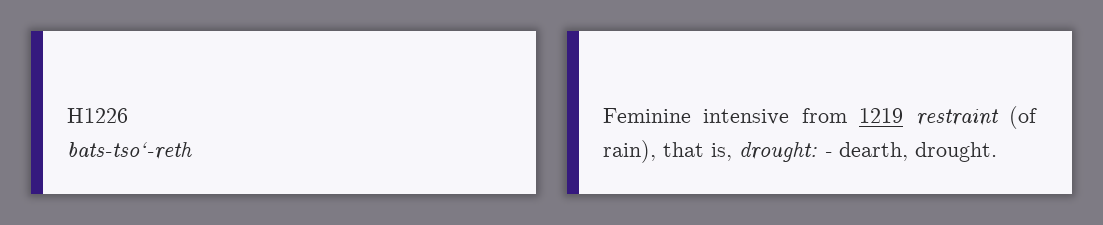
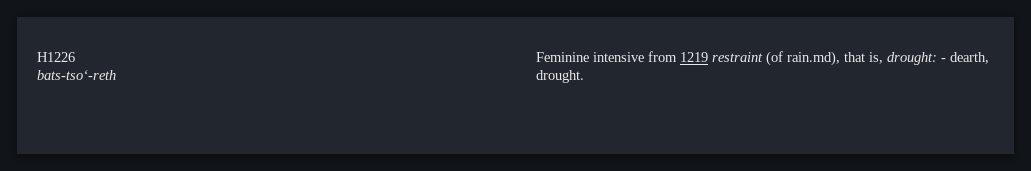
[603,140,656,163] rain), -> [787,51,840,66] rain.md),

